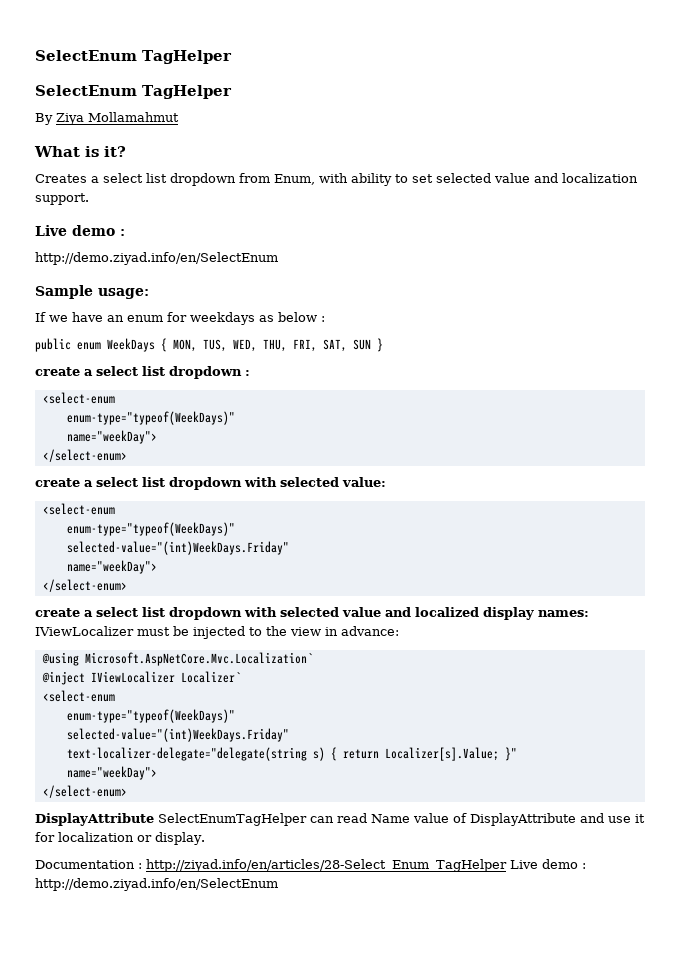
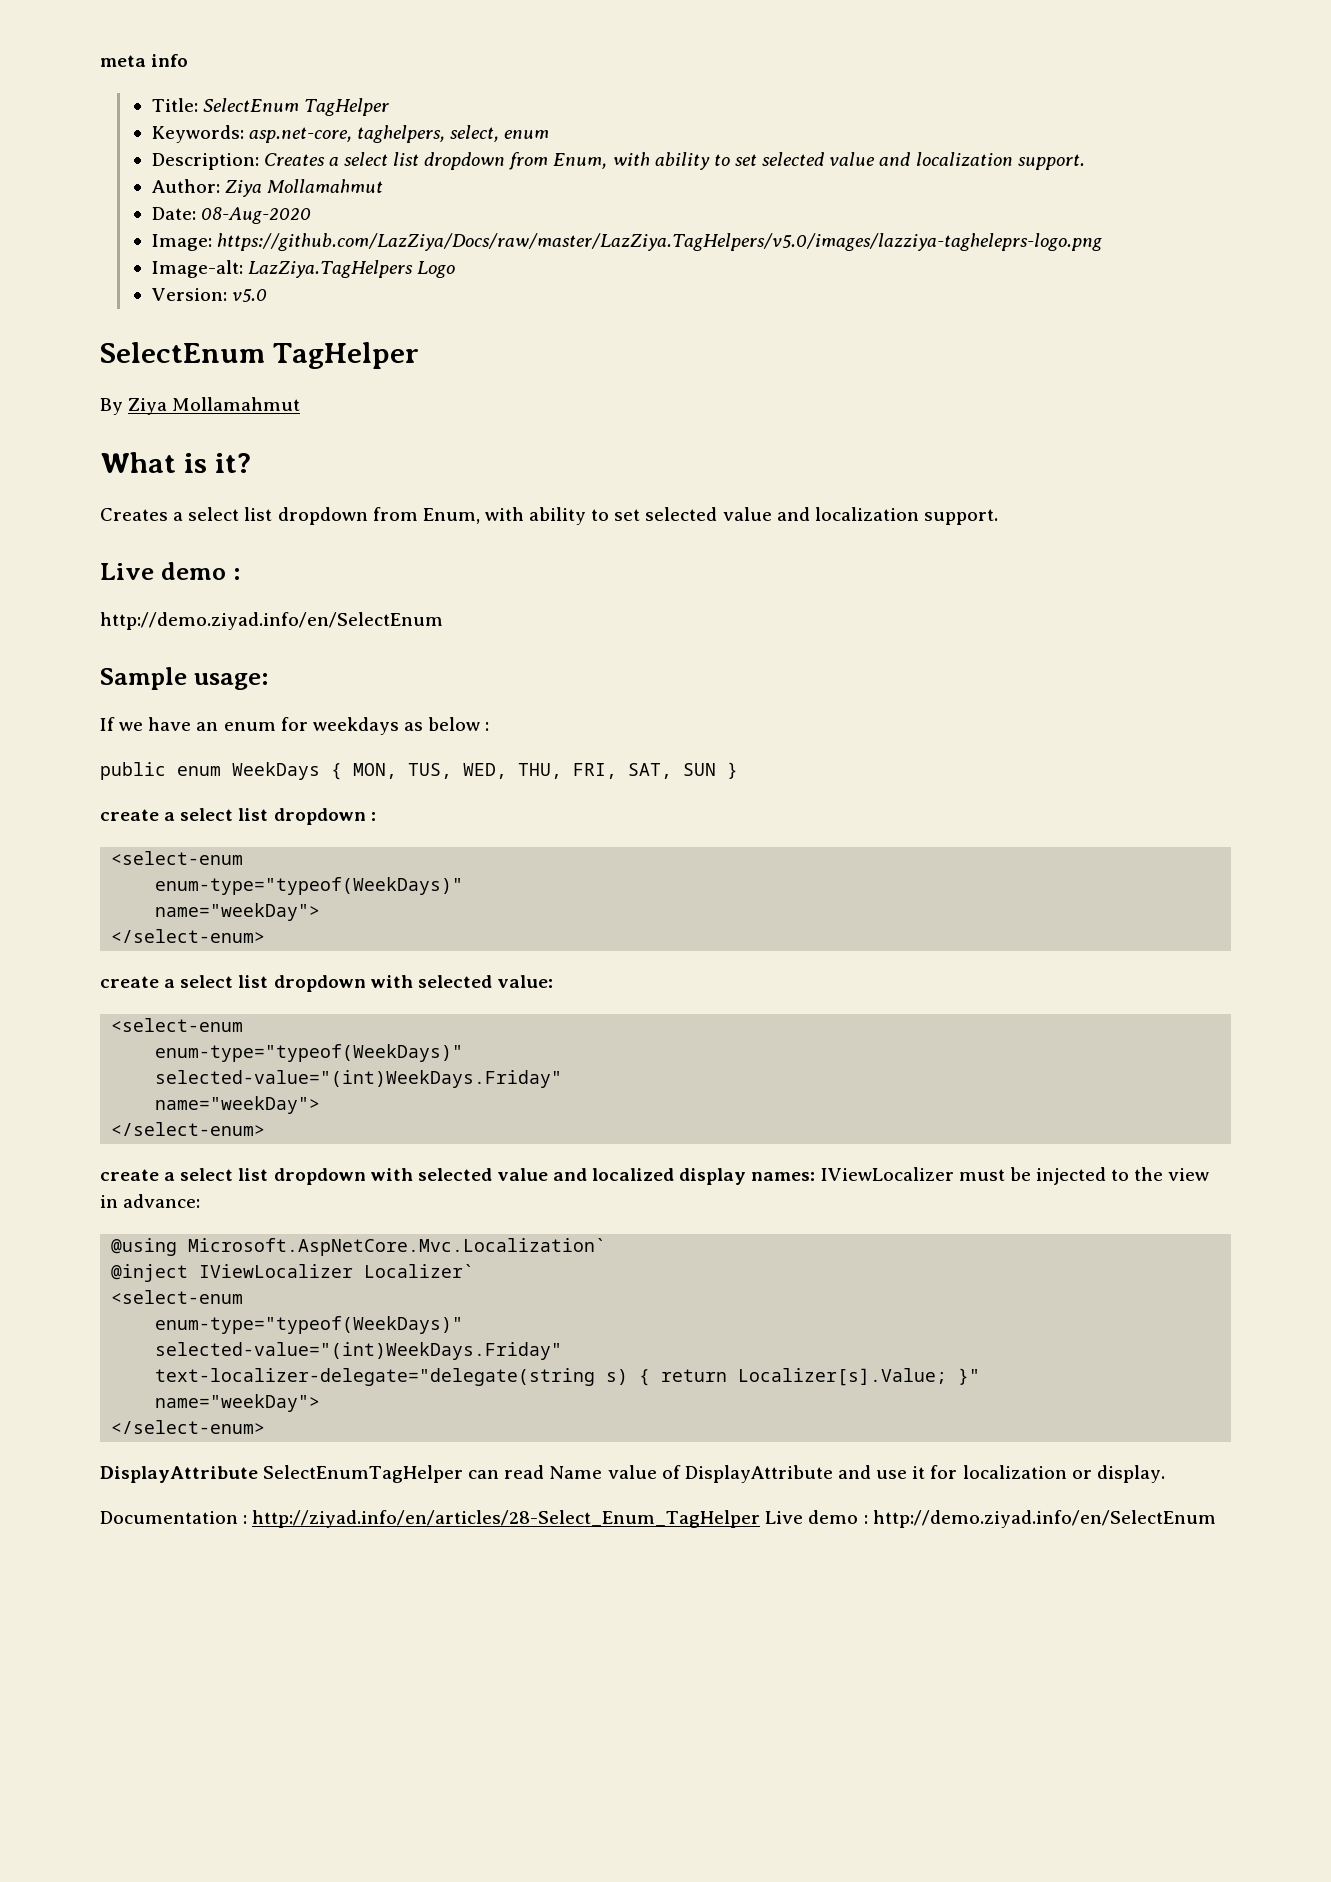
[35,50,232,64] SelectEnum TagHelper -> [100,54,189,67] [151,98,389,116] [151,125,550,143] [151,152,1085,170] [151,179,383,197] [151,207,311,224] [151,233,1102,251] [151,260,455,278] [151,288,267,302] meta info // Title: SelectEnum TagHelper // Keywords: asp.net-core, taghelpers, select, enum // Description: Creates a select list dropdown from Enum, with ability to set selected value and localization support. // Author: Ziya Mollamahmut // Date: 08-Aug-2020 // Image: https://github.com/LazZiya/Docs/raw/master/LazZiya.TagHelpers/v5.0/images/lazziya-tagheleprs-logo.png // Image-alt: LazZiya.TagHelpers Logo // Version: v5.0

